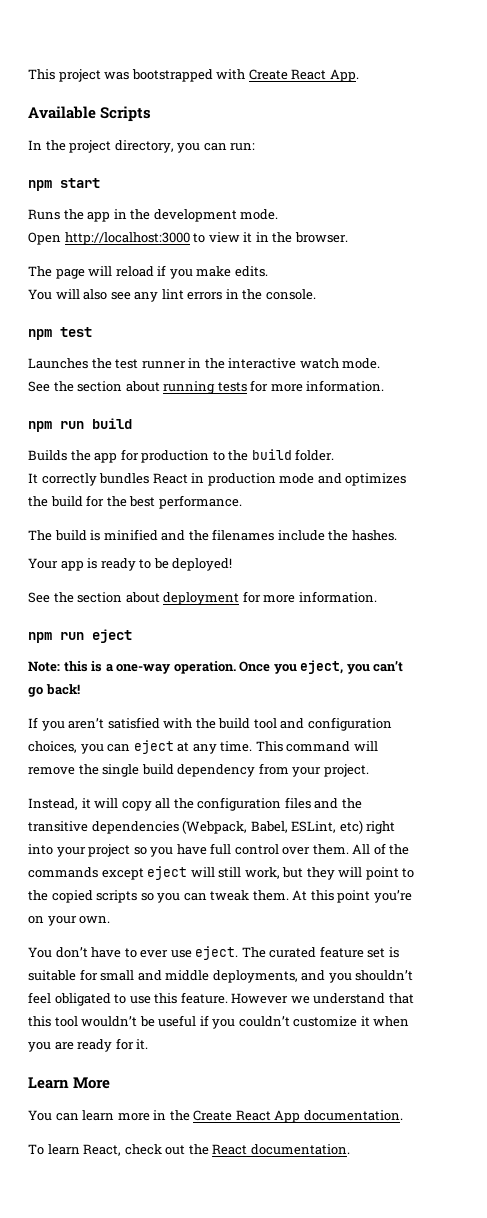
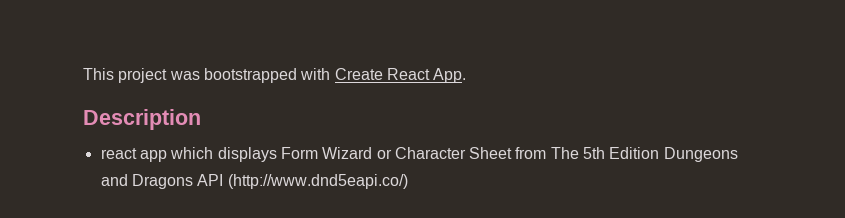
[28,106,152,122] [28,140,256,153] [28,178,100,191] [28,209,279,222] [28,232,348,245] [28,265,268,279] [28,289,316,302] [28,327,92,340] [28,358,381,369] [28,380,385,394] [28,418,132,432] [28,449,335,463] [28,473,407,486] [28,495,242,509] [28,529,397,541] [28,558,233,571] [28,591,377,605] [28,629,132,643] [28,660,404,674] [28,684,80,697] [28,717,392,731] [28,740,378,754] [28,763,369,777] [28,797,362,811] [28,820,396,834] [28,843,410,857] [28,866,415,880] [28,890,412,903] [28,916,111,926] [28,946,399,960] [28,969,414,983] [28,992,414,1006] [28,1015,410,1029] [28,1038,149,1052] [28,1077,111,1089] [28,1110,403,1123] [28,1144,350,1156] Available Scripts // In the project directory, you can run: // npm start // Runs the app in the development mode. // Open http://localhost:3000 to view it in the browser. // The page will reload if you make edits. // You will also see any lint errors in the console. // npm test // Launches the test runner in the interactive watch mode. // See the section about running tests for more information. // npm run build // Builds the app for production to the build folder. // It correctly bundles React in production mode and optimizes the build for the best performance. // The build is minified and the filenames include the hashes. // Your app is ready to be deployed! // See the section about deployment for more information. // npm run eject // Note: this is a one-way operation. Once you eject, you can’t go back! // If you aren’t satisfied with the build tool and configuration choices, you can eject at any time. This command will remove the single build dependency from your project. // Instead, it will copy all the configuration files and the transitive dependencies (Webpack, Babel, ESLint, etc) right into your project so you have full control over them. All of the commands except eject will still work, but they will point to the copied scripts so you can tweak them. At this point you’re on your own. // You don’t have to ever use eject. The curated feature set is suitable for small and middle deployments, and you shouldn’t feel obligated to use this feature. However we understand that this tool wouldn’t be useful if you couldn’t customize it when you are ready for it. // Learn More // You can learn more in the Create React App documentation. // To learn React, check out the React documentation. -> [83,109,201,130] [100,147,738,162] [100,174,408,189] Description // react app which displays Form Wizard or Character Sheet from The 5th Edition Dungeons and Dragons API (http://www.dnd5eapi.co/)

